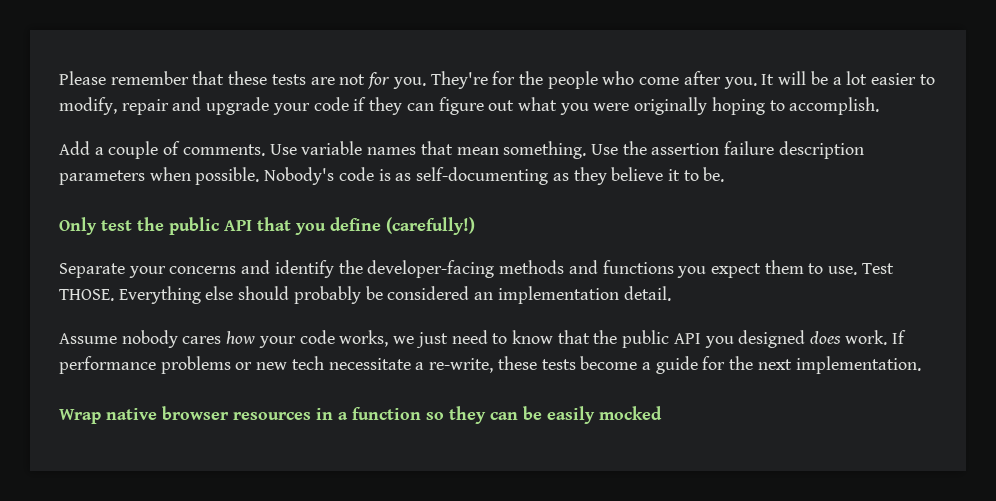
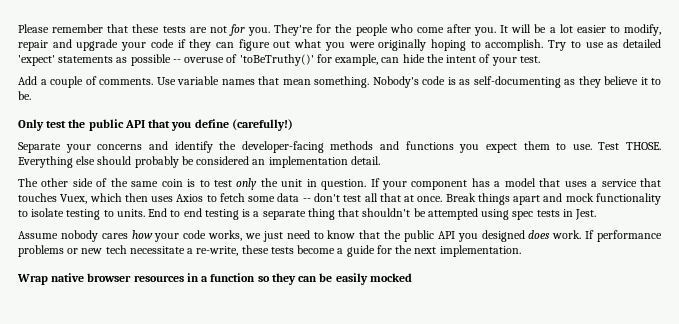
(880, 106) none -> [548,39,661,51] [18,54,540,66] Try to use as detailed 'expect' statements as possible -- overuse of 'toBeTruthy()' for example, can hide the intent of your test.
[590,141,864,159] [59,167,260,185] Use the assertion failure description parameters when possible. -> (369, 82) none
(671, 293) none -> [18,178,662,190] [18,193,661,205] [18,208,597,220] // The other side of the same coin is to test only the unit in question. If your component has a model that uses a service that touches Vuex, which then uses Axios to fetch some data -- don't test all that at once. Break things apart and mock functionality to isolate testing to units. End to end testing is a separate thing that shouldn't be attempted using spec tests in Jest.

